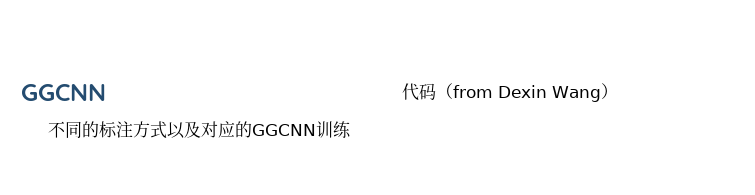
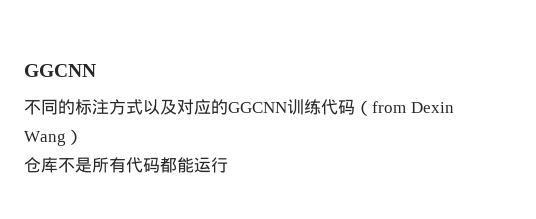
(618, 91) none -> [24,157,228,173] // 仓库不是所有代码都能运行

